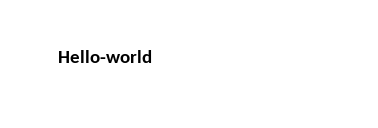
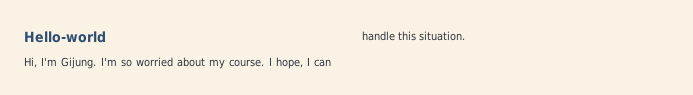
(152, 56) none -> [24,57,331,69] [362,31,465,41] // Hi, I'm Gijung. I'm so worried about my course. I hope, I can handle this situation.

